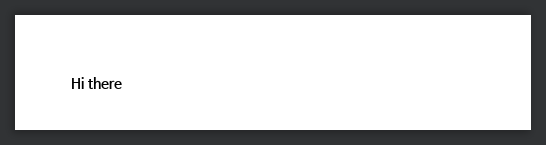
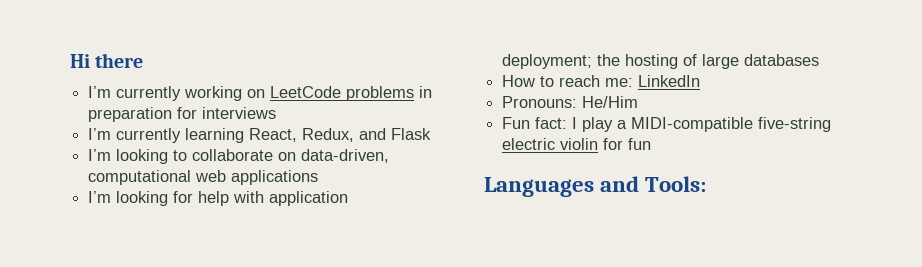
(122, 83) none -> [88,86,433,101] [88,107,277,122] [88,128,432,143] [88,149,390,164] [88,170,319,185] [88,191,349,206] [502,54,820,69] [502,75,701,87] [502,96,639,108] [502,117,832,132] [502,138,652,150] [484,176,707,197] // I’m currently working on LeetCode problems in preparation for interviews // I’m currently learning React, Redux, and Flask // I’m looking to collaborate on data-driven, computational web applications // I’m looking for help with application deployment; the hosting of large databases // How to reach me: LinkedIn // Pronouns: He/Him // Fun fact: I play a MIDI-compatible five-string electric violin for fun // Languages and Tools:

